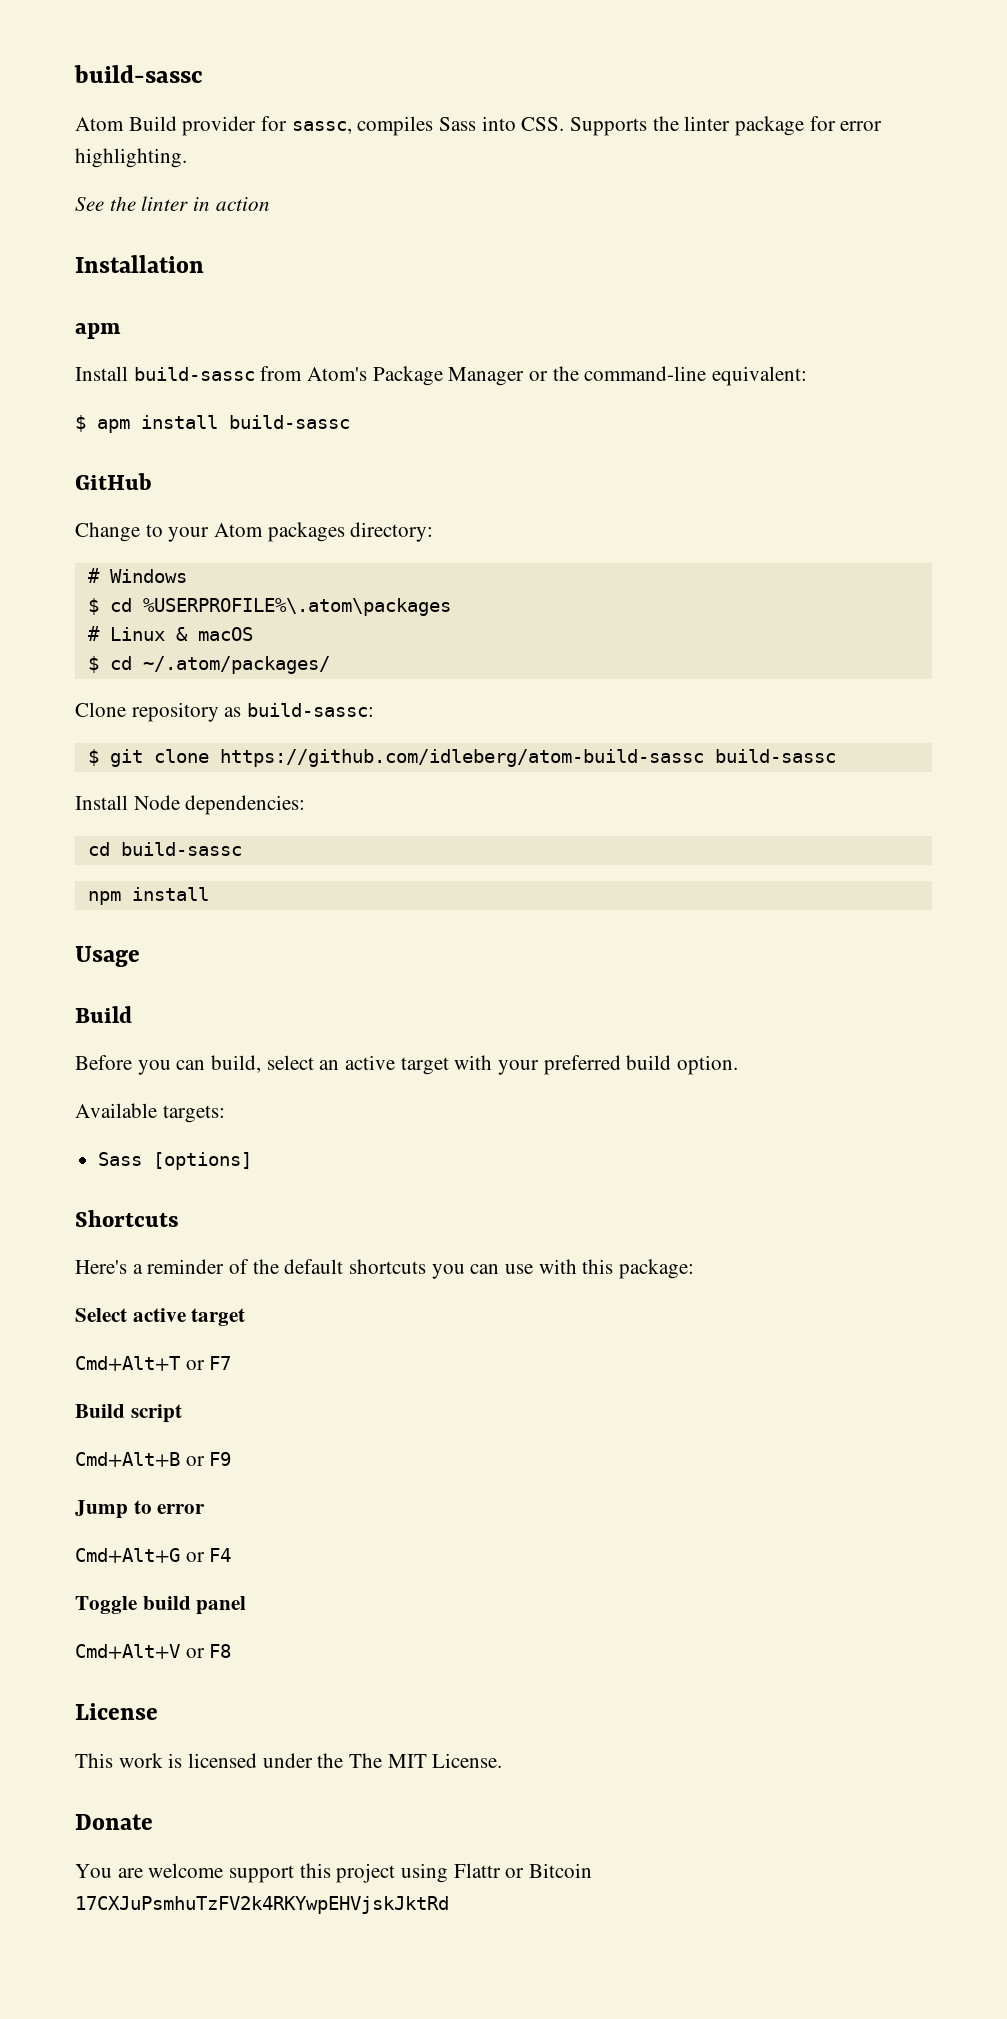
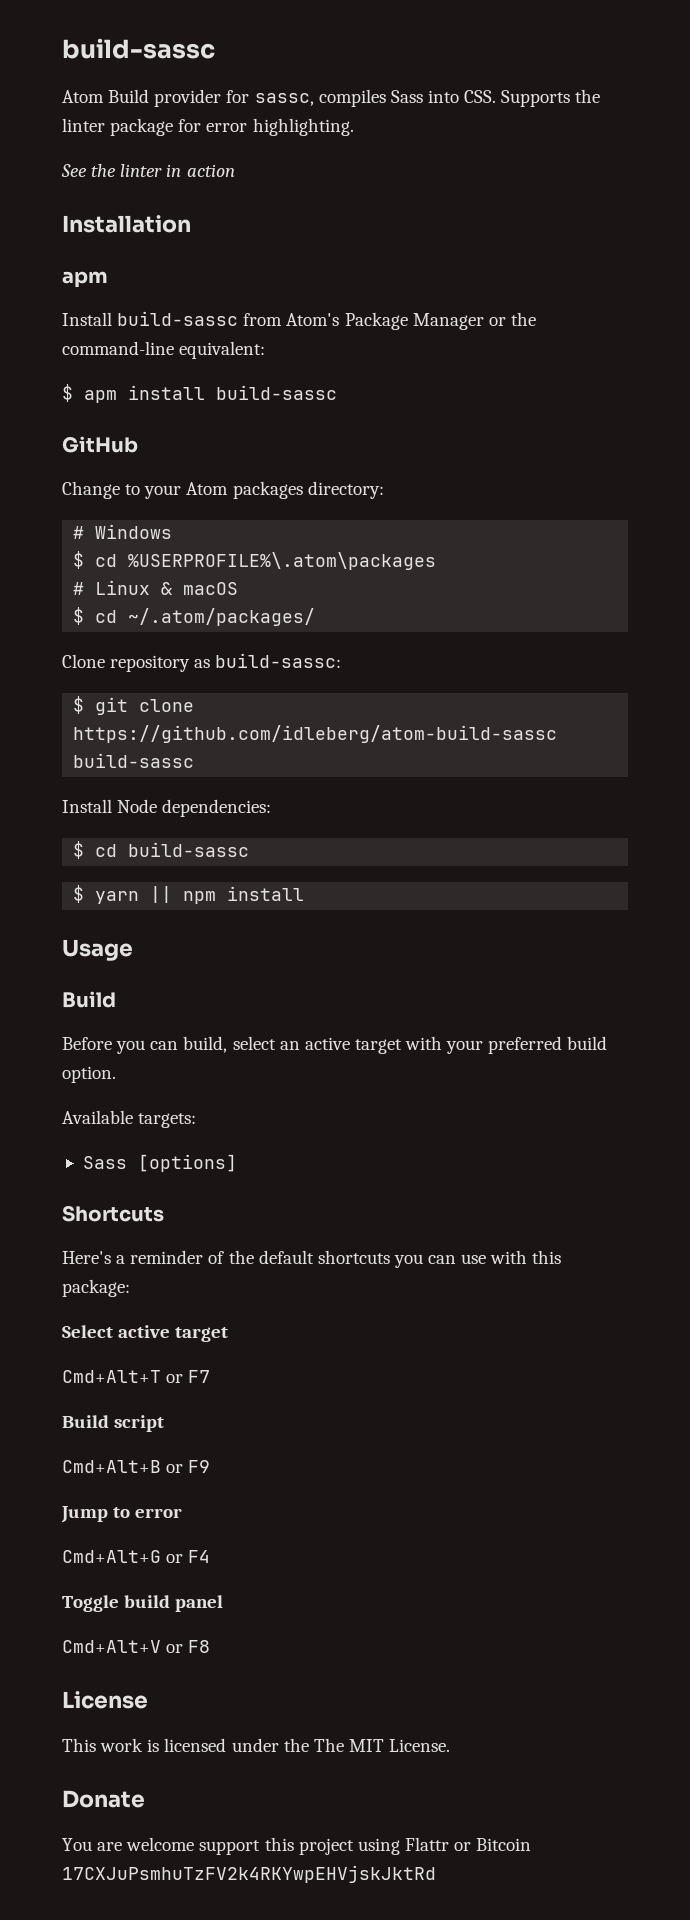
(306, 805) none -> [73,841,85,859] $
(242, 849) none -> [73,885,173,904] $ yarn ||

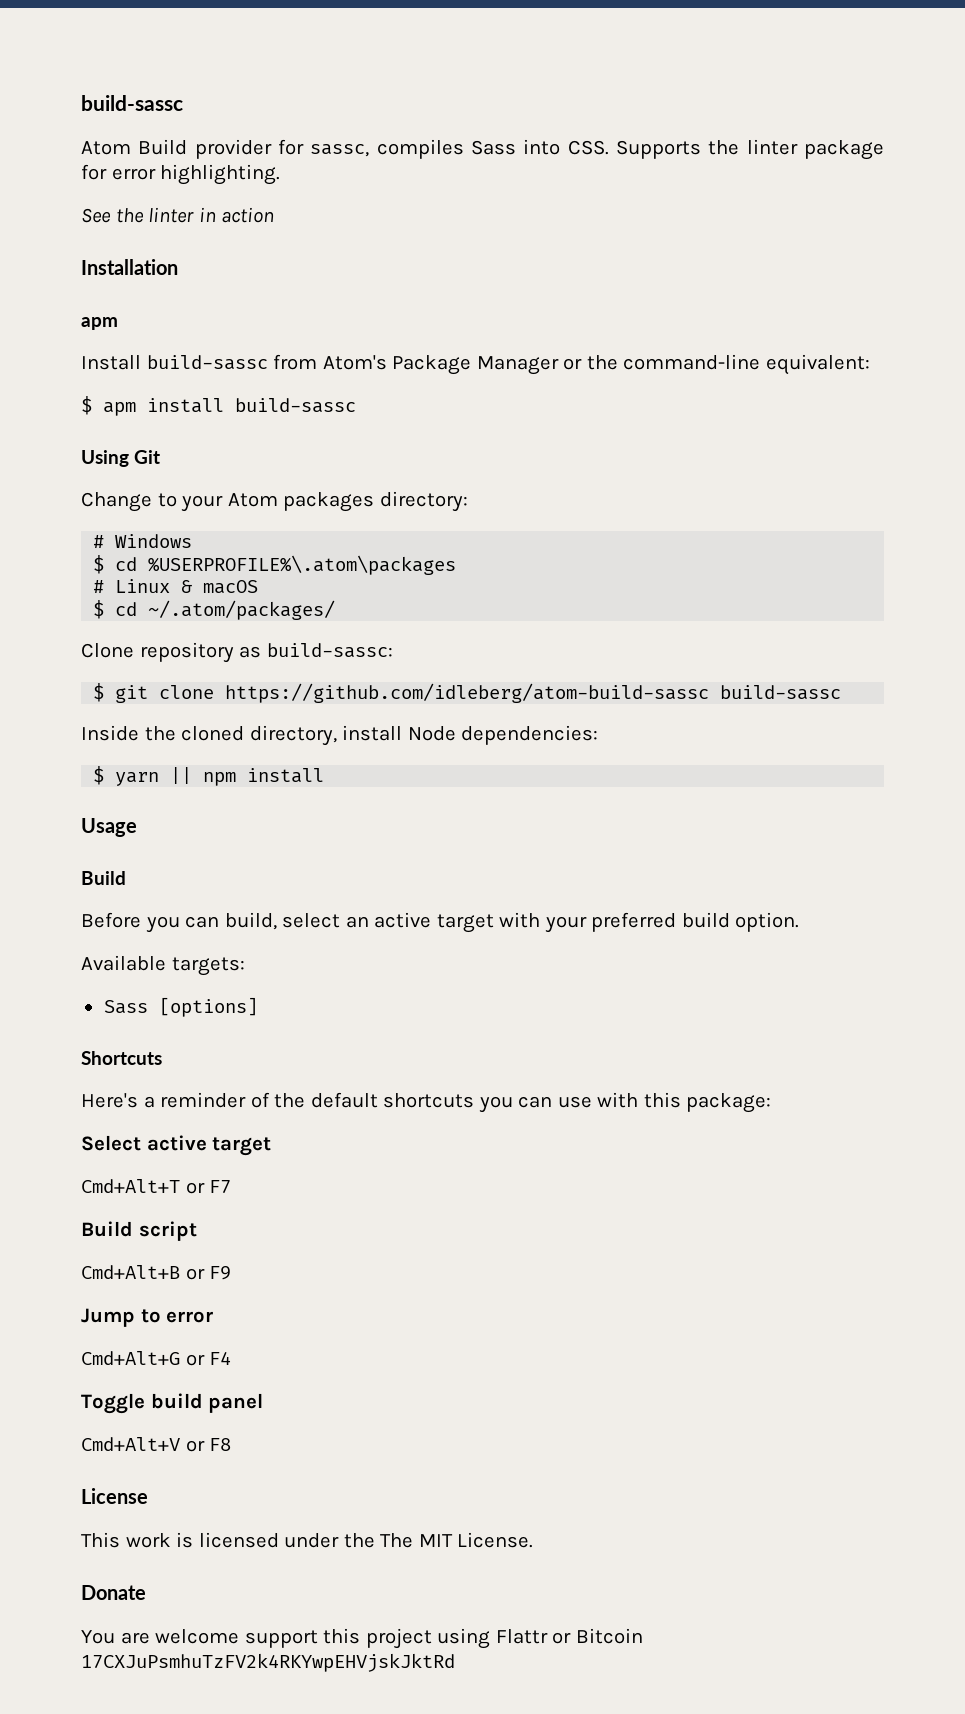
[62,436,138,453] GitHub -> [81,450,161,467] Using Git
[62,799,112,813] Install -> [81,725,403,746] Inside the cloned directory, install
[73,841,250,859] // $ cd build-sassc -> (599, 735) none

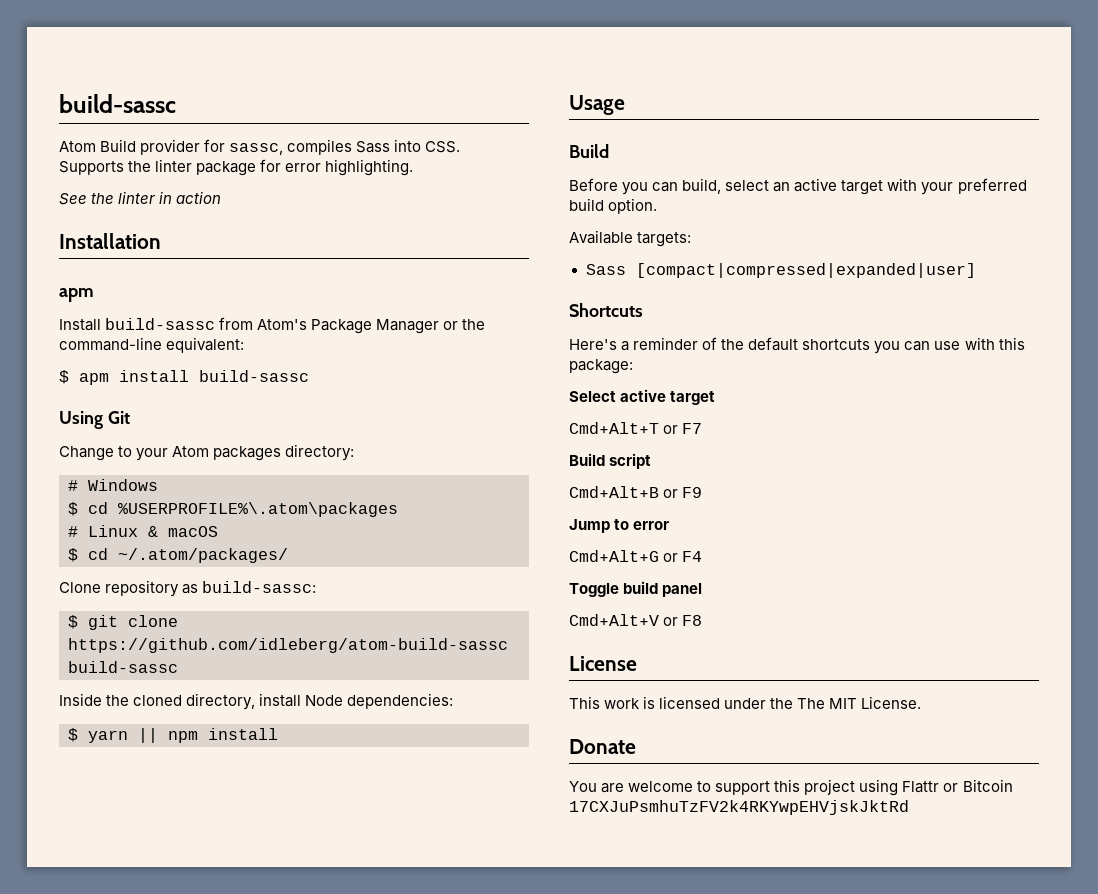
[158,997,258,1017] [options] -> [635,263,976,278] [compact|compressed|expanded|user]
(240, 1636) none -> [697,781,712,792] to

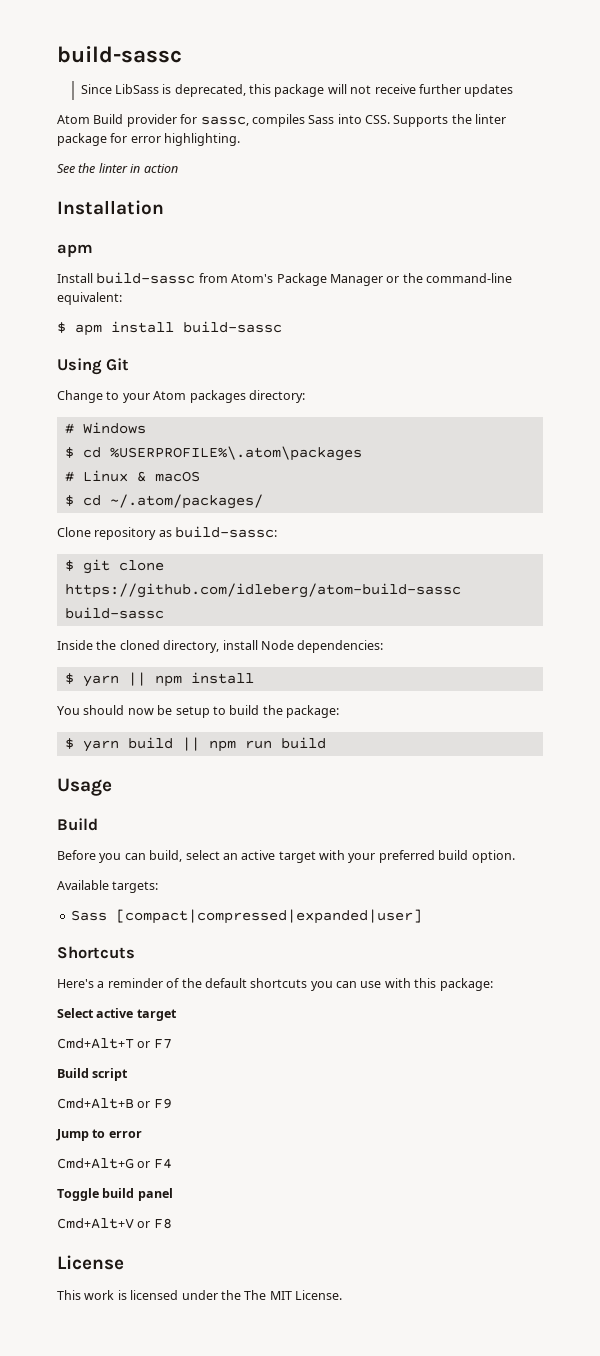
[59,94,176,113] build-sassc -> [57,46,182,63] [80,84,514,97] build-sassc // Since LibSass is deprecated, this package will not receive further updates
(278, 734) none -> [57,705,339,718] [64,737,326,752] // You should now be setup to build the package: // $ yarn build || npm run build
[569,739,636,754] [569,779,1013,796] [569,800,909,815] // Donate // You are welcome to support this project using Flattr or Bitcoin 17CXJuPsmhuTzFV2k4RKYwpEHVjskJktRd -> (342, 1295) none

